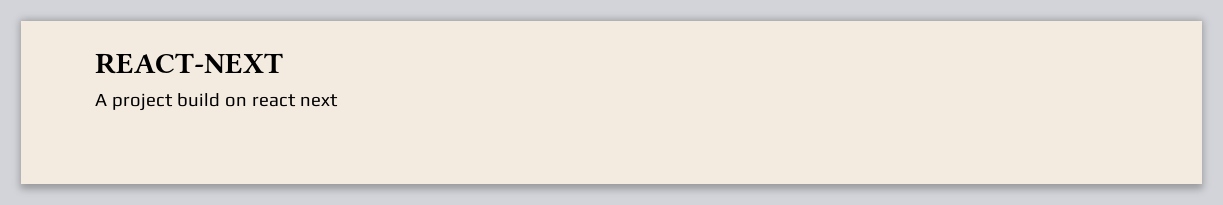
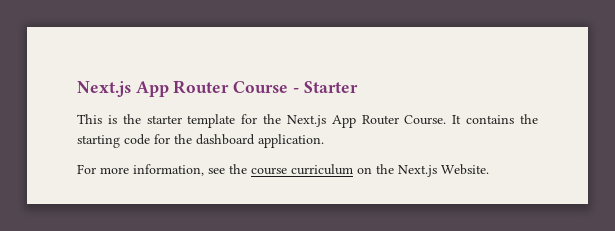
[95,53,283,74] [95,93,338,111] REACT-NEXT // A project build on react next -> [77,80,358,97] [77,114,538,128] [77,134,324,148] [77,164,489,177] Next.js App Router Course - Starter // This is the starter template for the Next.js App Router Course. It contains the starting code for the dashboard application. // For more information, see the course curriculum on the Next.js Website.

